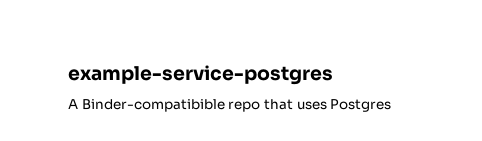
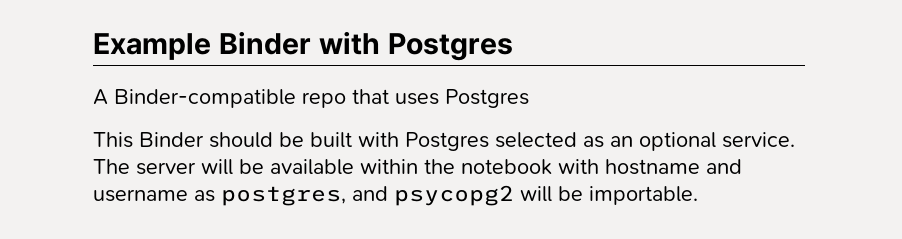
[68,65,333,85] example-service-postgres -> [93,31,513,61] Example Binder with Postgres
[81,99,225,112] Binder-compatibible -> [114,89,296,108] Binder-compatible
(392, 105) none -> [93,132,795,151] [93,159,742,175] [93,185,698,206] // This Binder should be built with Postgres selected as an optional service. The server will be available within the notebook with hostname and username as postgres, and psycopg2 will be importable.

